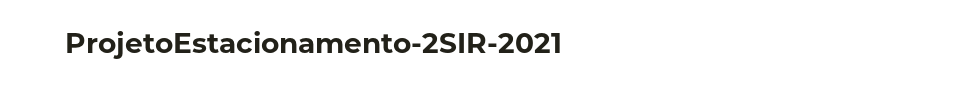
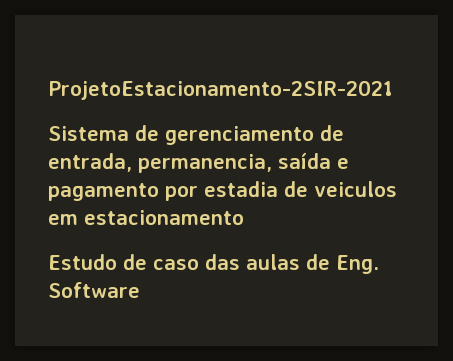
(562, 45) none -> [48,125,344,145] [48,152,349,173] [48,181,397,201] [48,210,244,225] [48,254,379,274] [48,282,140,298] // Sistema de gerenciamento de entrada, permanencia, saída e pagamento por estadia de veiculos em estacionamento // Estudo de caso das aulas de Eng. Software

